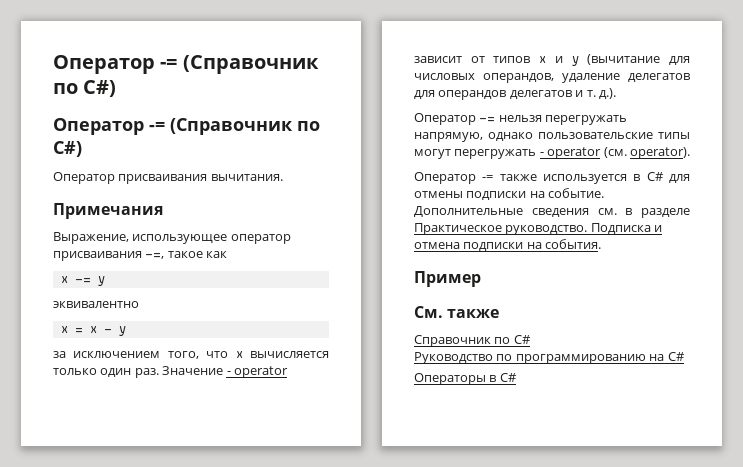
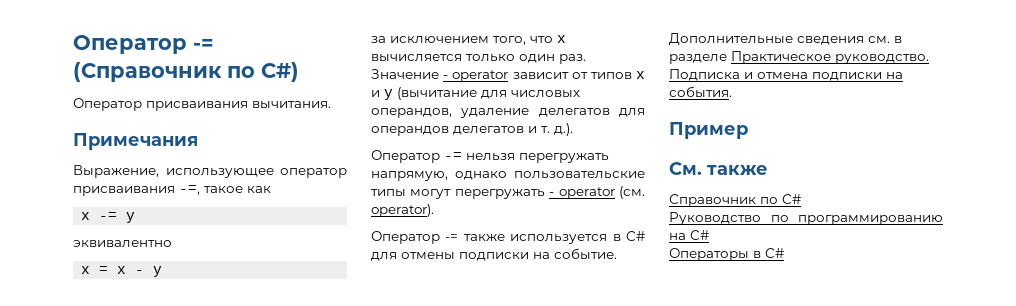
[53,55,319,74] [53,80,117,97] [53,118,320,135] [53,141,82,157] Оператор -= (Справочник по C#) // Оператор -= (Справочник по C#) -> [73,35,214,54] [73,62,299,82] Оператор -= (Справочник по C#)

